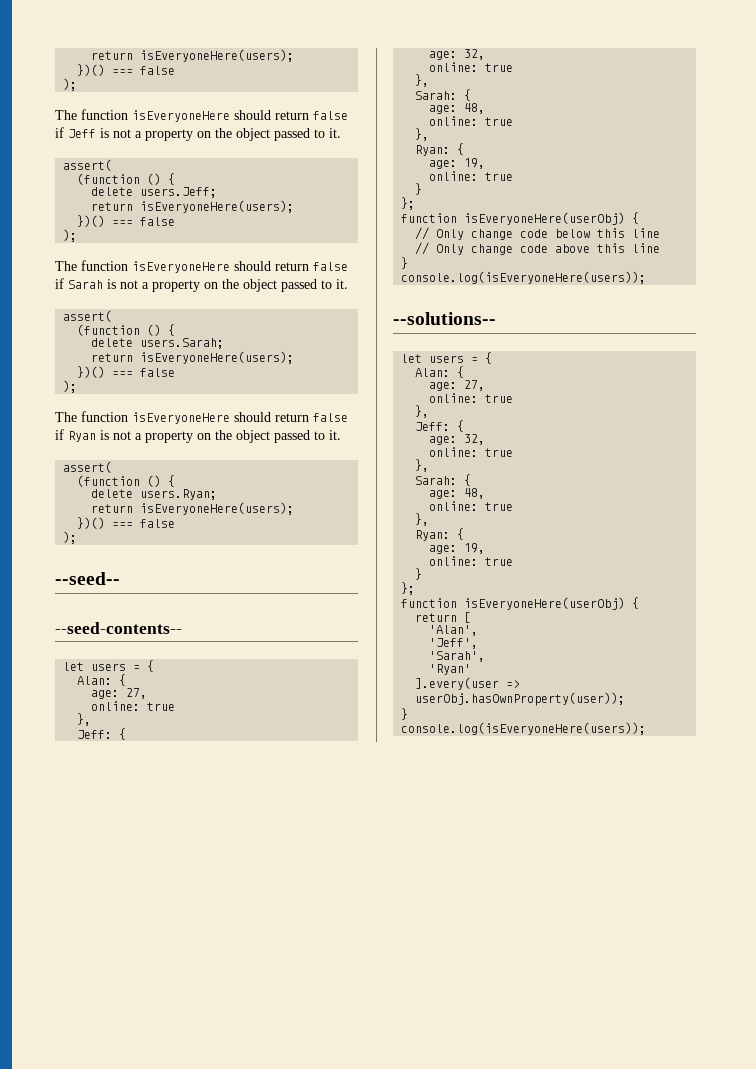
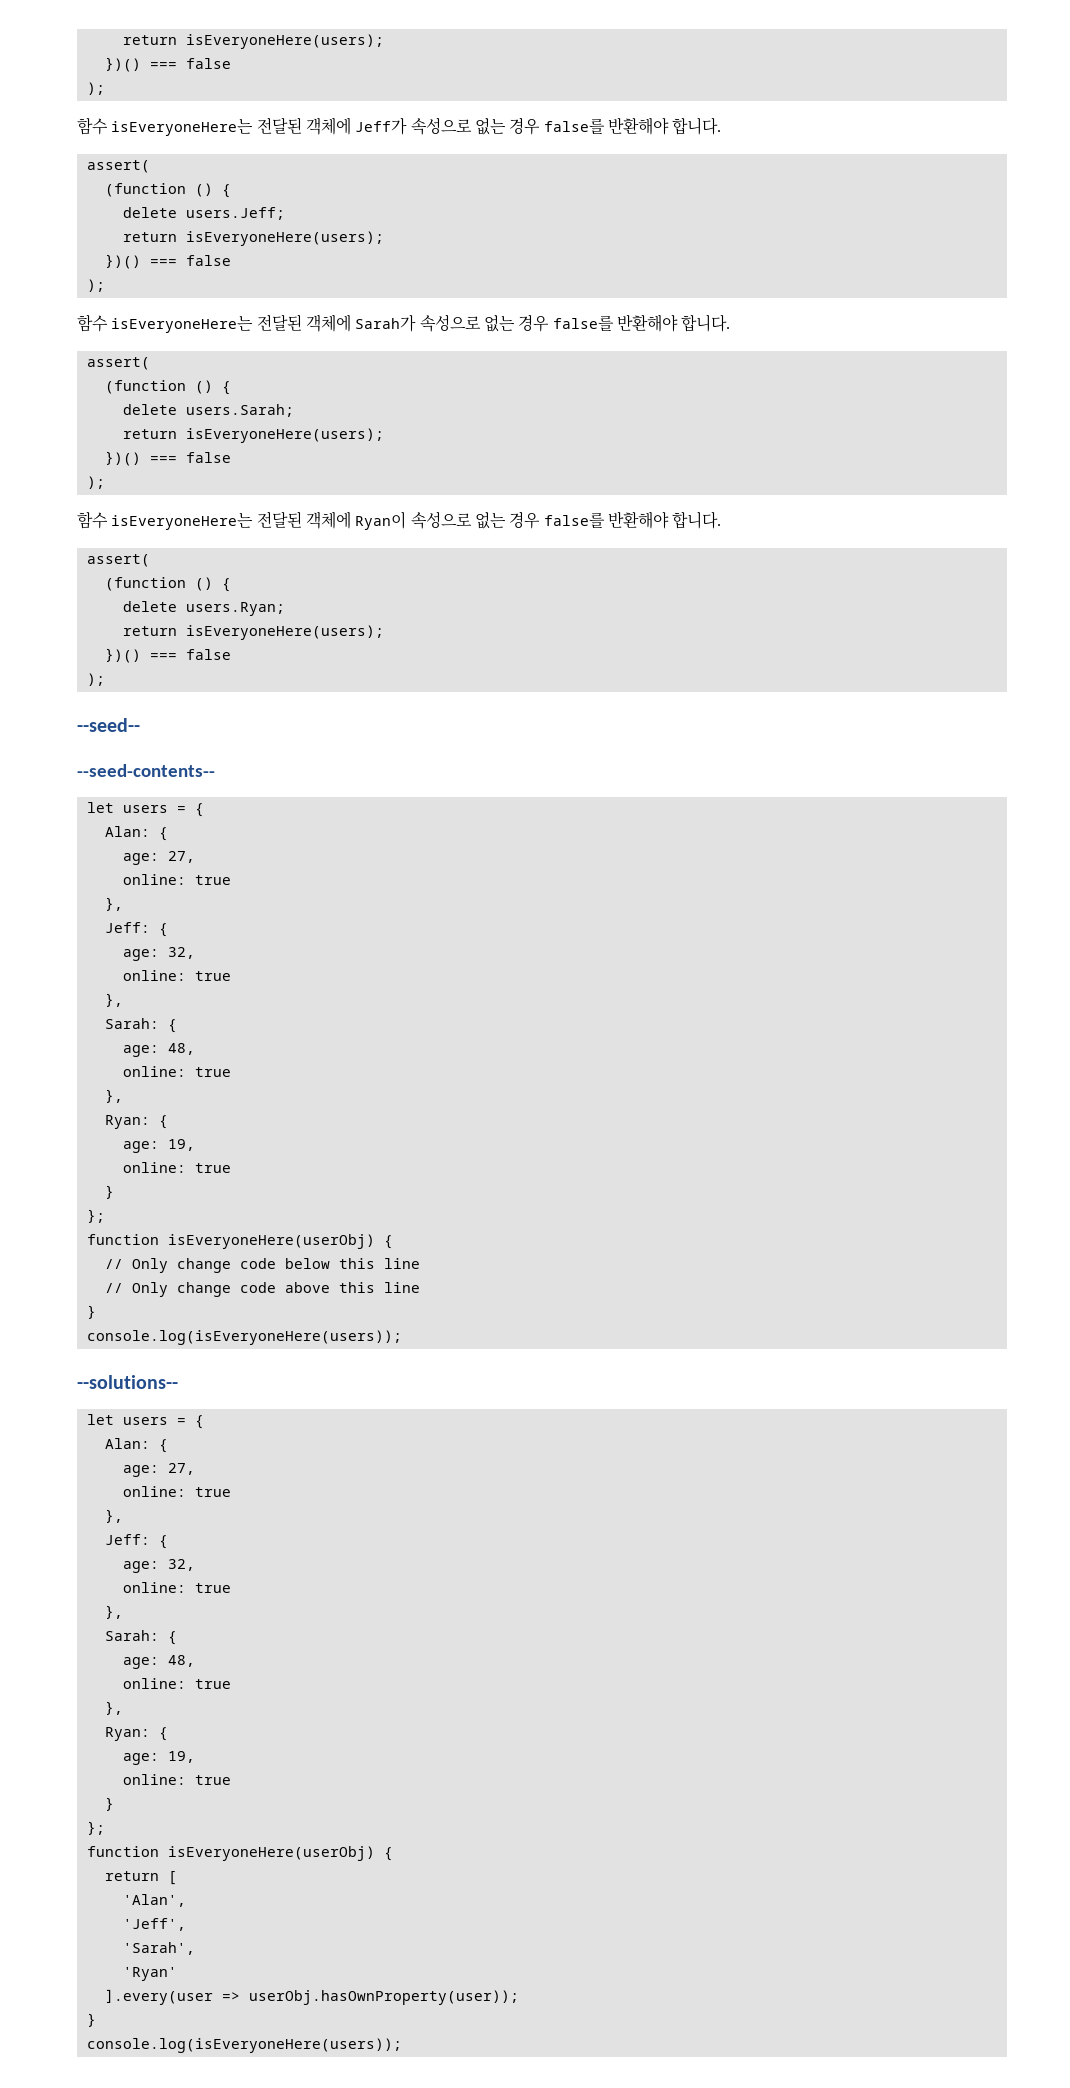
[91,49,295,62] [77,64,176,76] [63,78,78,91] [55,109,348,122] [55,127,341,141] return isEveryoneHere(users); // })() === false // ); // The function isEveryoneHere should return false if Jeff is not a property on the object passed to it. -> [122,34,384,49] [104,57,231,72] [86,82,105,95] [77,117,722,136] return isEveryoneHere(users); // })() === false // ); // 함수 isEveryoneHere는 전달된 객체에 Jeff가 속성으로 없는 경우 false를 반환해야 합니다.
[55,260,348,273] [55,278,348,292] The function isEveryoneHere should return false if Sarah is not a property on the object passed to it. -> [77,314,731,333] 함수 isEveryoneHere는 전달된 객체에 Sarah가 속성으로 없는 경우 false를 반환해야 합니다.
[55,411,348,424] [55,429,341,443] The function isEveryoneHere should return false if Ryan is not a property on the object passed to it. -> [77,511,722,530] 함수 isEveryoneHere는 전달된 객체에 Ryan이 속성으로 없는 경우 false를 반환해야 합니다.

